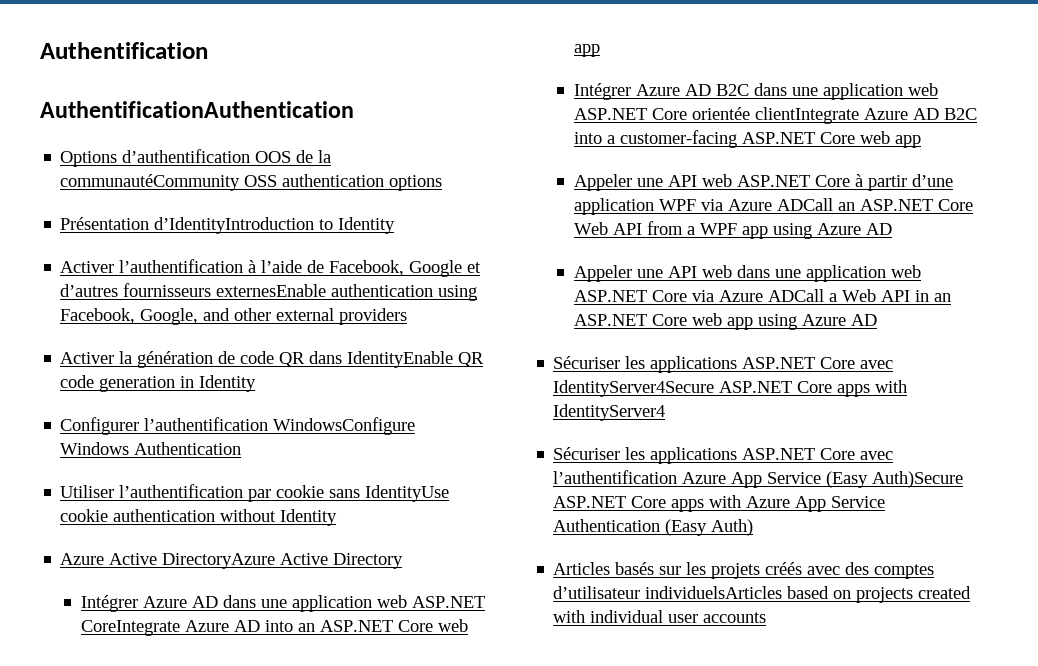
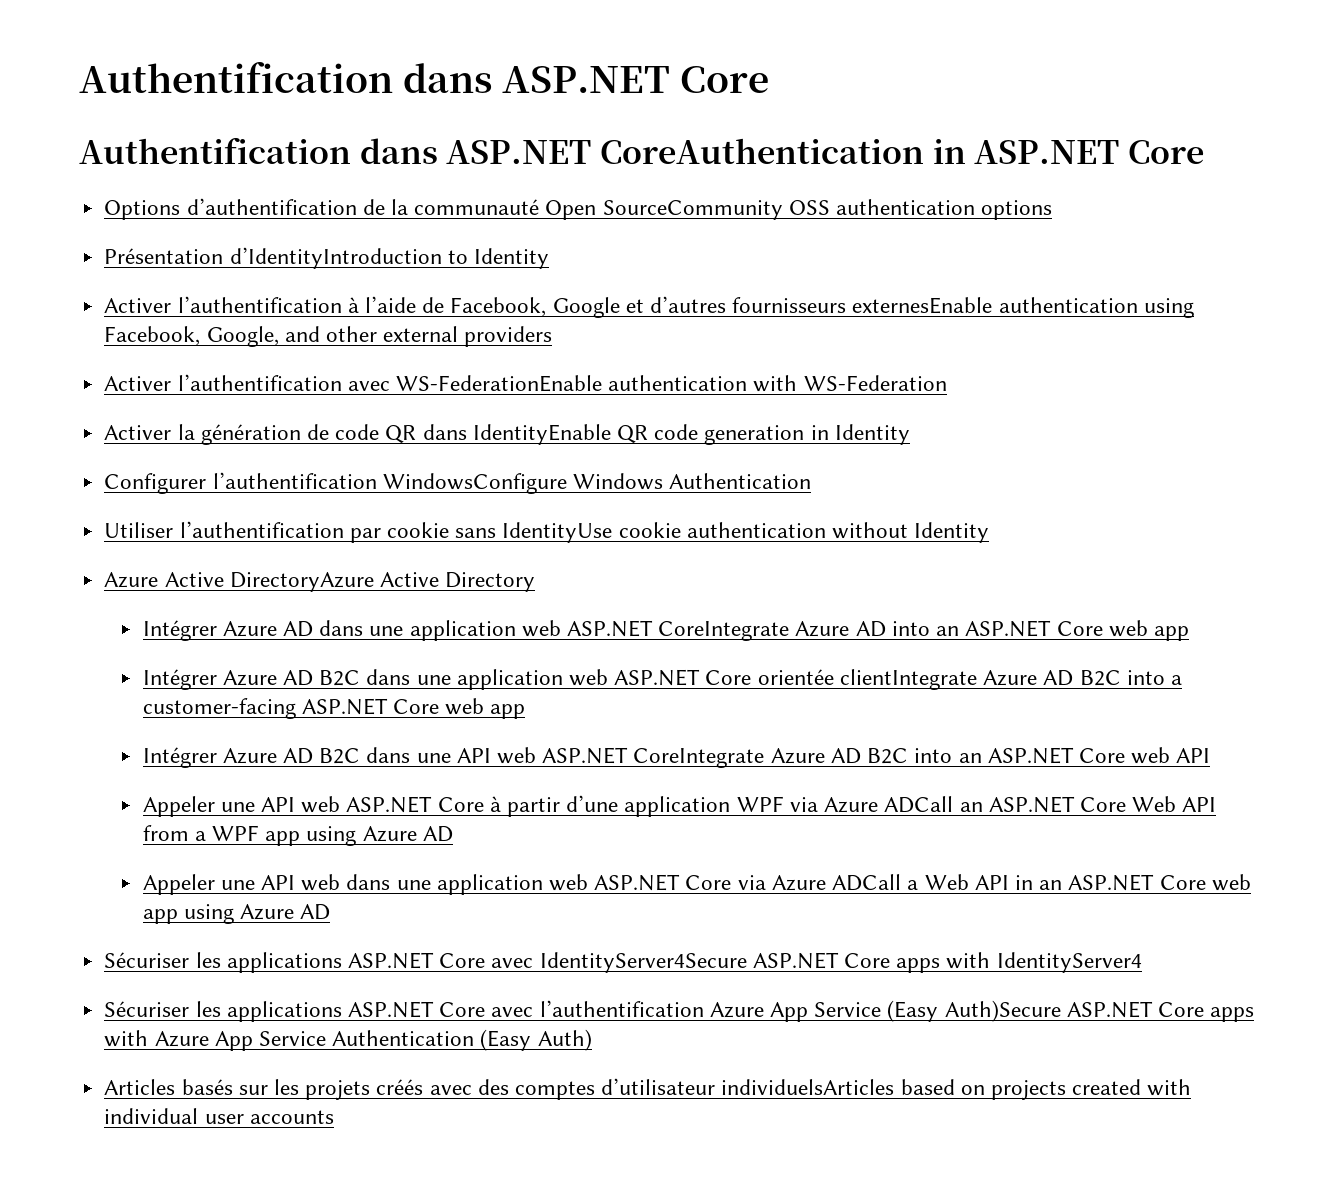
[40,42,208,59] [40,101,354,118] Authentification // AuthentificationAuthentication -> [79,62,769,93] [79,137,1204,164] Authentification dans ASP.NET Core // Authentification dans ASP.NET CoreAuthentication in ASP.NET Core
[255,151,292,163] OOS -> (357, 206) none
[60,174,241,191] communautéCommunity -> [414,199,783,220] communauté Open SourceCommunity
(408, 316) none -> [104,374,947,392] // Activer l’authentification avec WS-FederationEnable authentication with WS-Federation
(922, 141) none -> [142,747,1211,768] // Intégrer Azure AD B2C dans une API web ASP.NET CoreIntegrate Azure AD B2C into an ASP.NET Core web API

